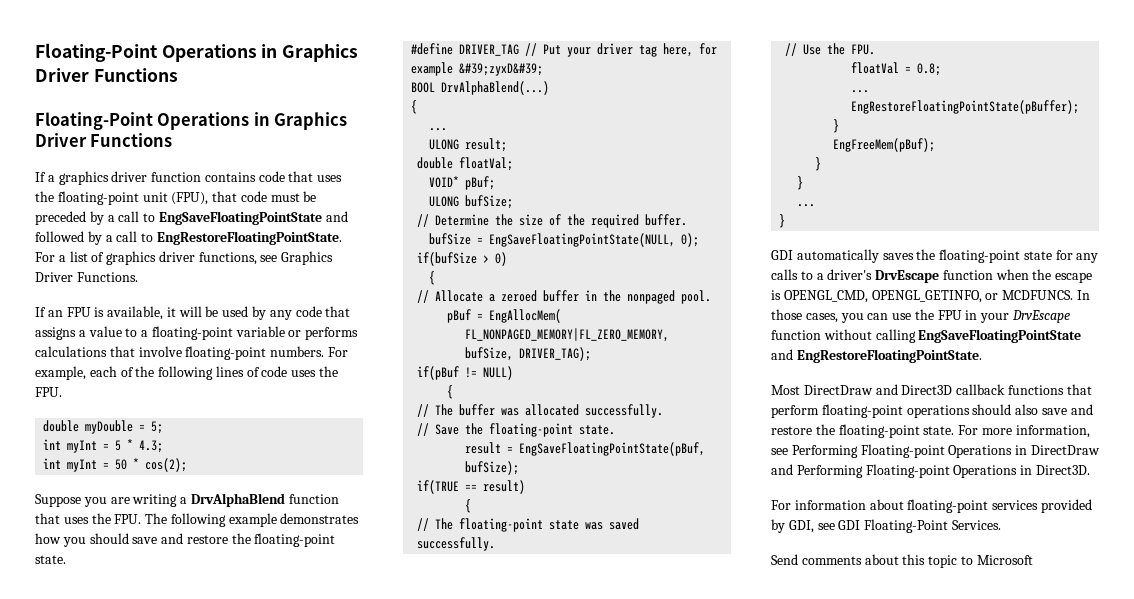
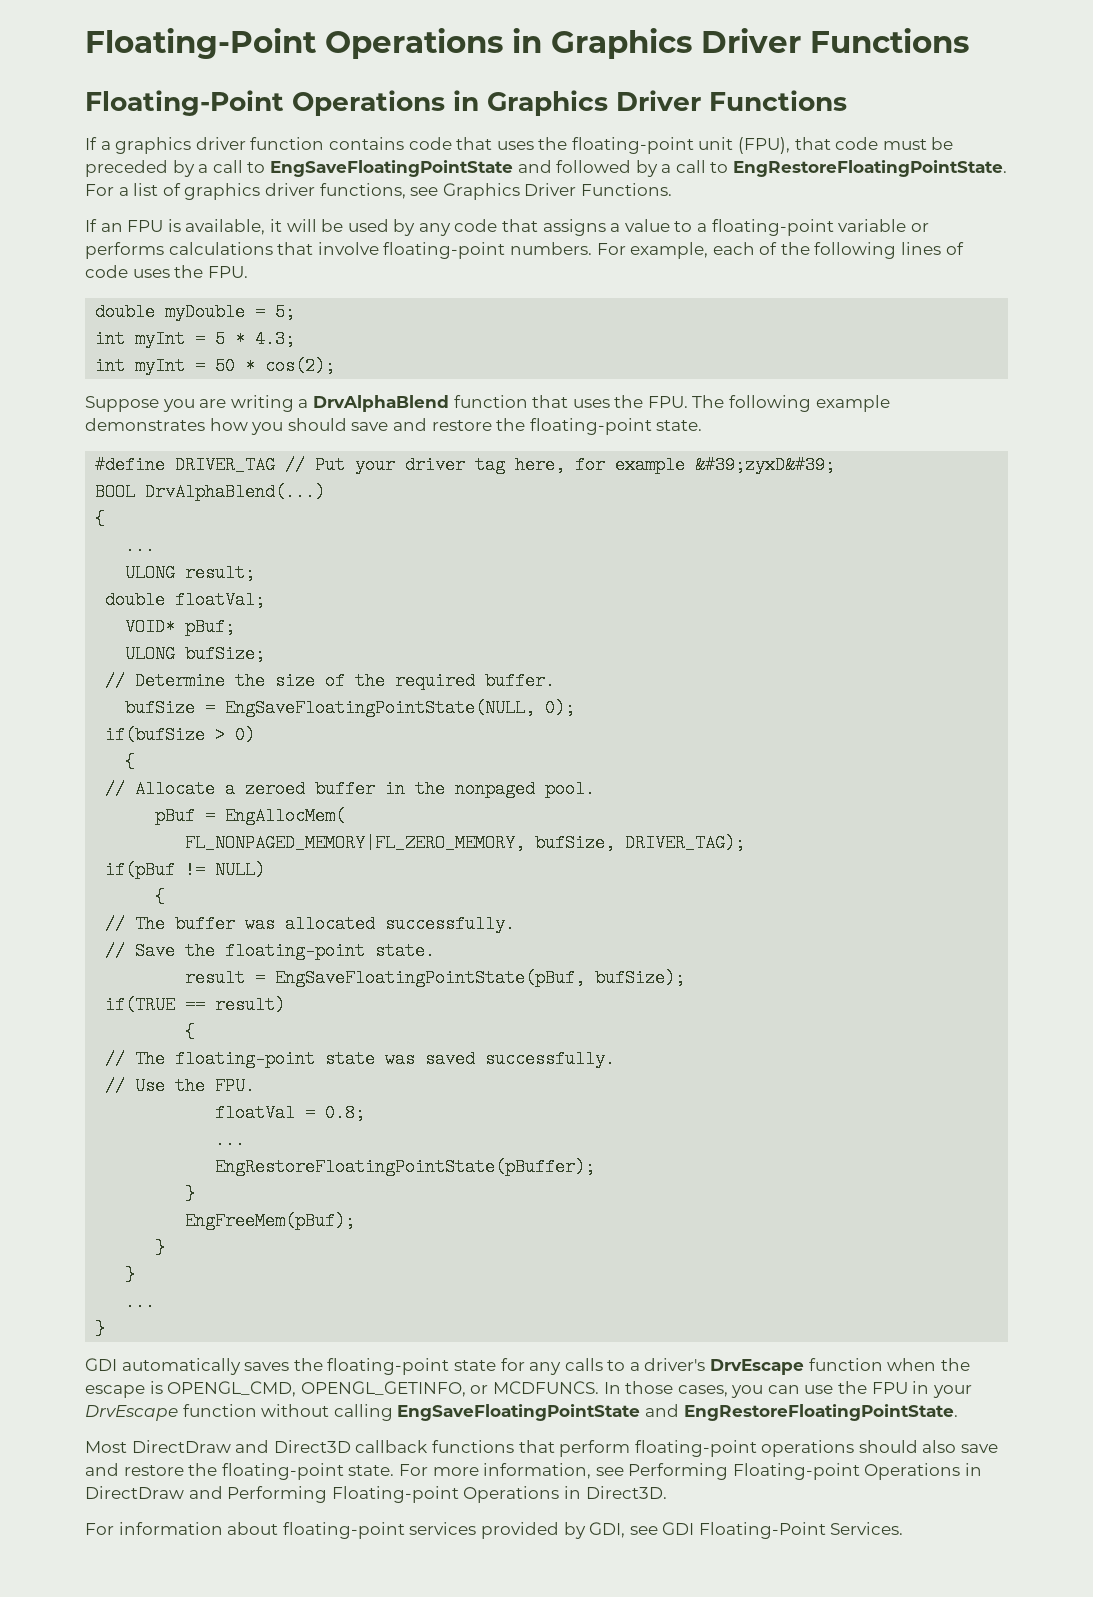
[771,554,1033,568] // Send comments about this topic to Microsoft -> (904, 1528) none

